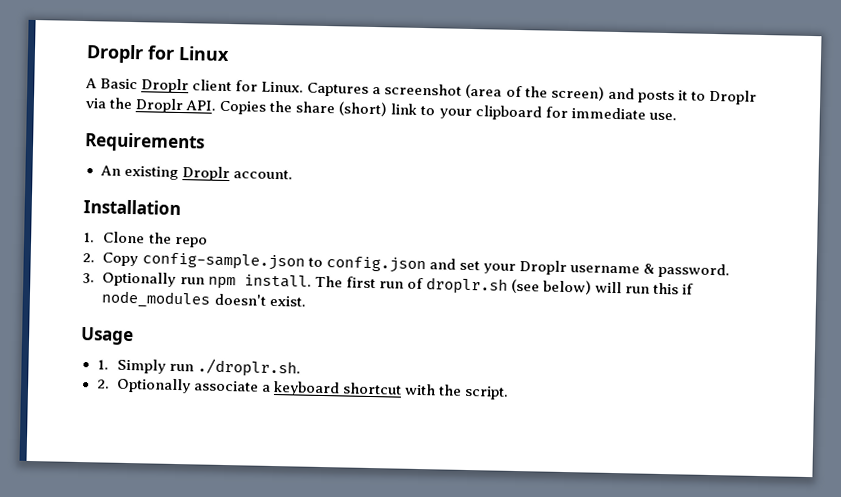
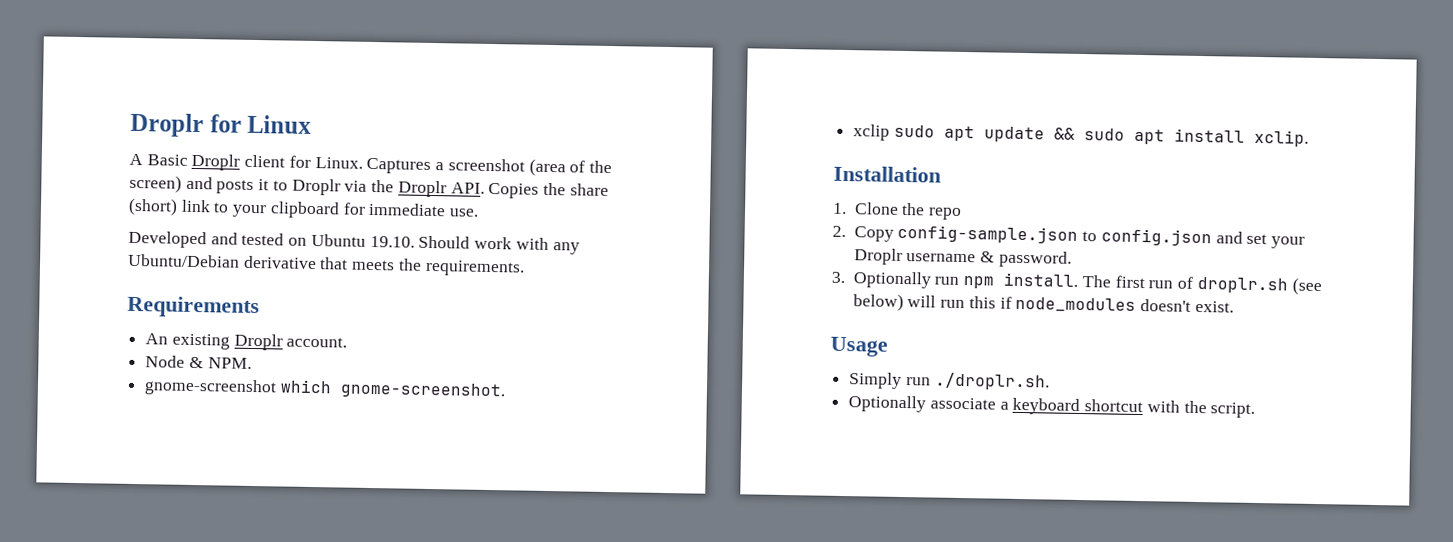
(677, 116) none -> [128,230,580,255] [128,253,525,277] // Developed and tested on Ubuntu 19.10. Should work with any Ubuntu/Debian derivative that meets the requirements.
(293, 174) none -> [145,355,252,369] [144,378,506,400] [853,124,1309,147] // Node & NPM. // gnome-screenshot which gnome-screenshot. // xclip sudo apt update && sudo apt install xclip.
[96,359,109,370] 1. -> (888, 346) none
[96,379,110,389] 2. -> (1050, 381) none

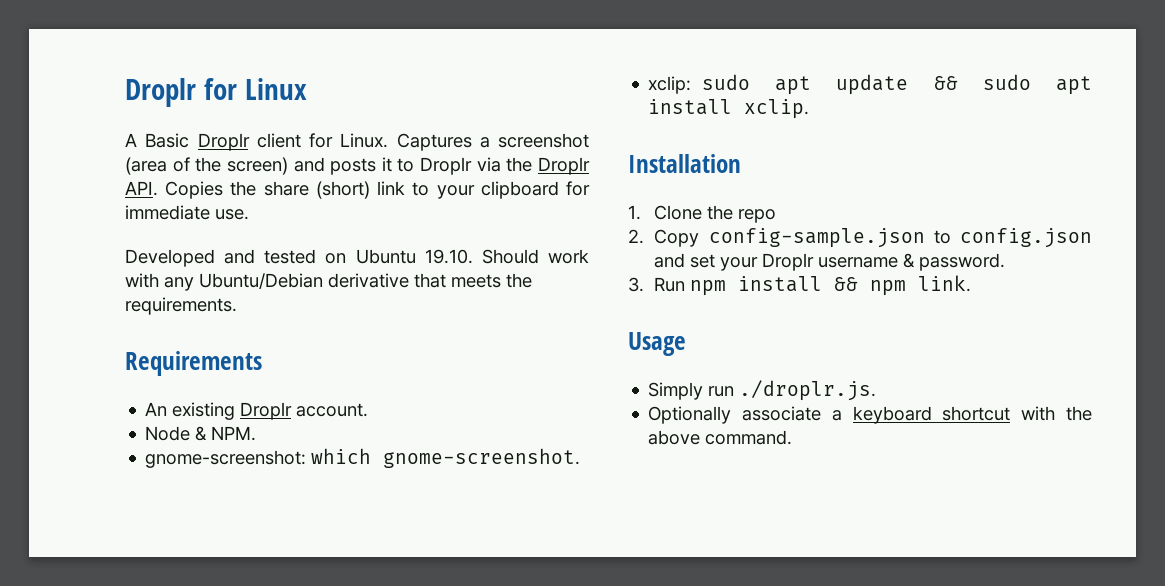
[144,378,278,397] gnome-screenshot -> [145,450,307,468] gnome-screenshot:
[853,124,891,141] xclip -> [648,76,692,94] xclip:
[852,271,1322,296] [852,293,1234,313] Optionally run npm install. The first run of droplr.sh (see below) will run this if node_modules doesn't exist. -> [654,275,972,296] Run npm install && npm link.
[934,372,1050,391] ./droplr.sh. -> [739,380,877,401] ./droplr.js.
[1210,402,1256,418] script. -> [648,430,793,445] above command.

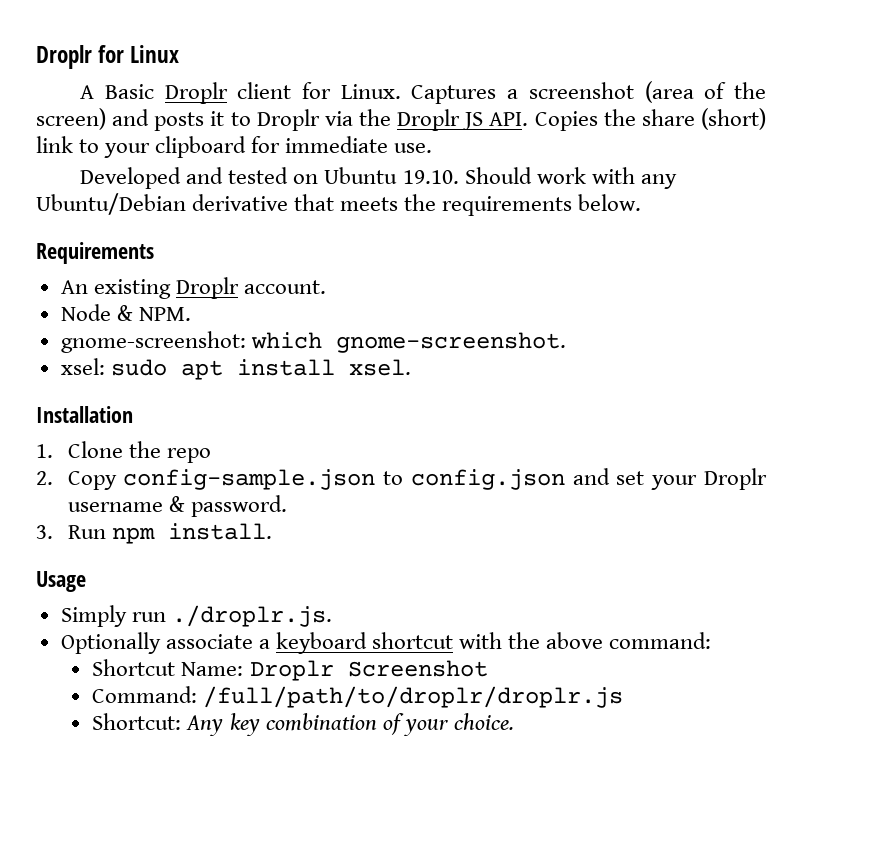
(590, 166) none -> [462,112,484,130] JS
[125,297,237,315] requirements. -> [442,194,642,216] requirements below.
[648,74,958,95] xclip: sudo apt update && -> [60,358,105,375] xsel:
[744,99,810,119] xclip. -> [348,359,411,376] xsel.
[738,275,972,296] install && npm link. -> [167,523,272,540] install.
[705,430,793,445] command. -> [609,632,712,649] [92,659,488,681] [92,686,624,708] [92,713,514,736] command: // Shortcut Name: Droplr Screenshot // Command: /full/path/to/droplr/droplr.js // Shortcut: Any key combination of your choice.

